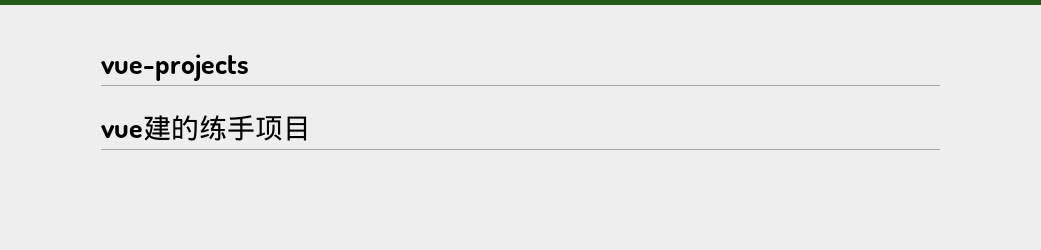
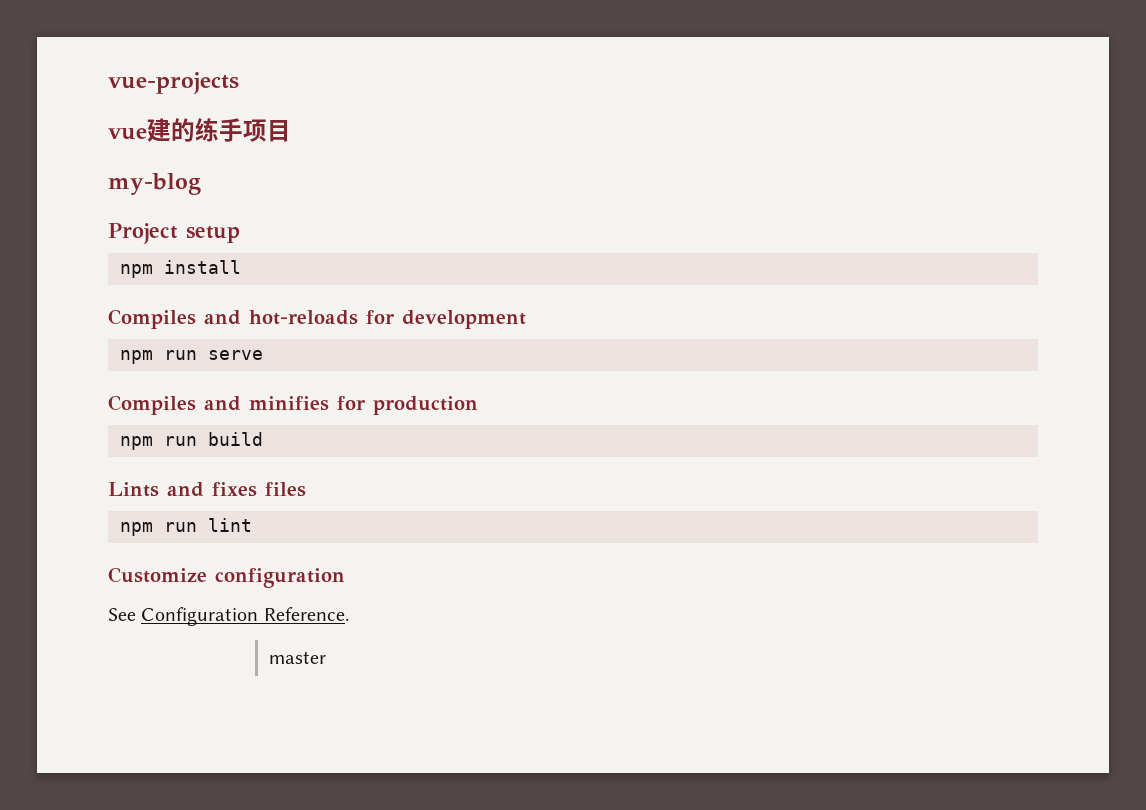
(311, 128) none -> [108,173,201,195] [108,223,240,244] [120,260,241,278] [108,309,526,329] [120,350,263,364] [108,395,478,415] [120,432,263,450] [108,482,306,497] [120,518,252,536] [108,567,345,588] [108,607,349,626] [268,651,326,664] // my-blog // Project setup // npm install // Compiles and hot-reloads for development // npm run serve // Compiles and minifies for production // npm run build // Lints and fixes files // npm run lint // Customize configuration // See Configuration Reference. // master

